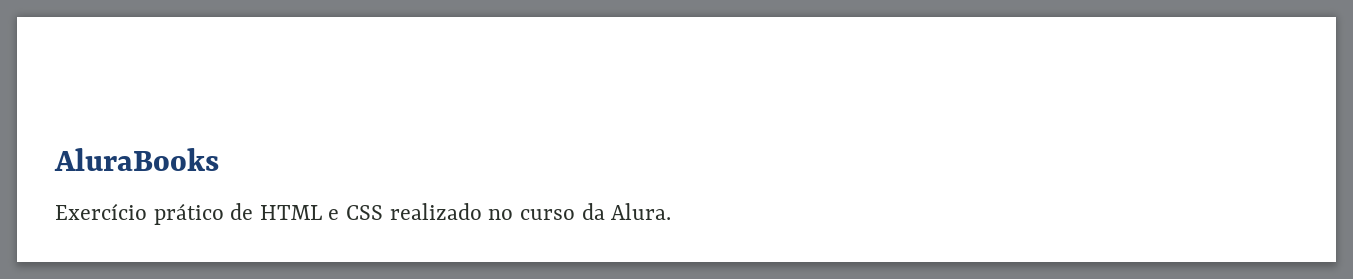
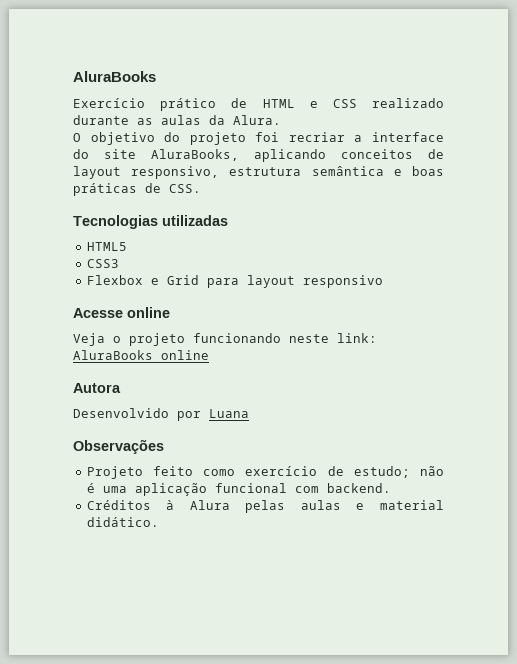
[488,209,575,220] no curso -> [73,115,201,125] durante as aulas
(672, 211) none -> [73,132,444,145] [73,149,444,162] [73,166,444,179] [73,183,201,196] [73,215,228,229] [86,242,127,251] [86,259,119,268] [86,275,383,288] [73,307,170,318] [73,333,377,346] [73,350,209,360] [73,383,121,393] [73,408,249,421] [73,439,164,454] [86,466,444,479] [86,483,391,496] [86,500,444,513] [86,517,159,527] // O objetivo do projeto foi recriar a interface do site AluraBooks, aplicando conceitos de layout responsivo, estrutura semântica e boas práticas de CSS. // Tecnologias utilizadas // HTML5 // CSS3 // Flexbox e Grid para layout responsivo // Acesse online // Veja o projeto funcionando neste link: AluraBooks online // Autora // Desenvolvido por Luana // Observações // Projeto feito como exercício de estudo; não é uma aplicação funcional com backend. // Créditos à Alura pelas aulas e material didático.

